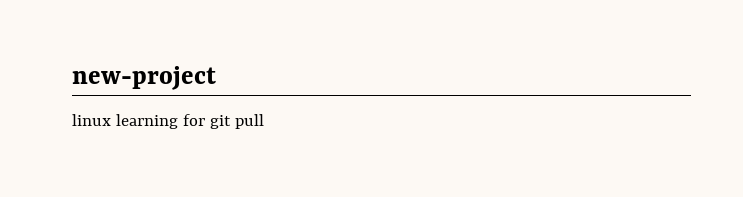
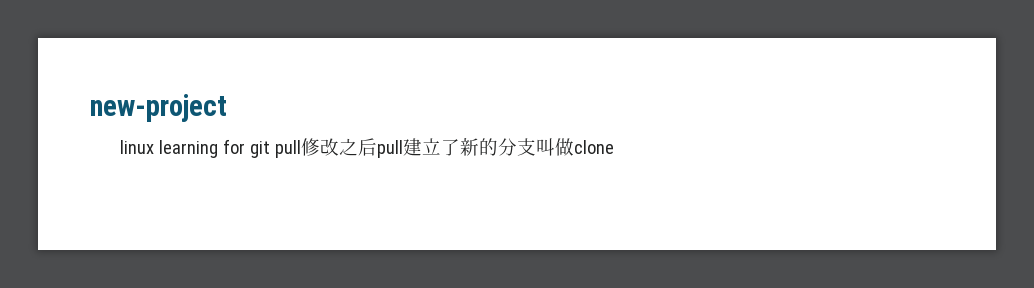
(264, 121) none -> [300,138,614,158] 修改之后pull建立了新的分支叫做clone

